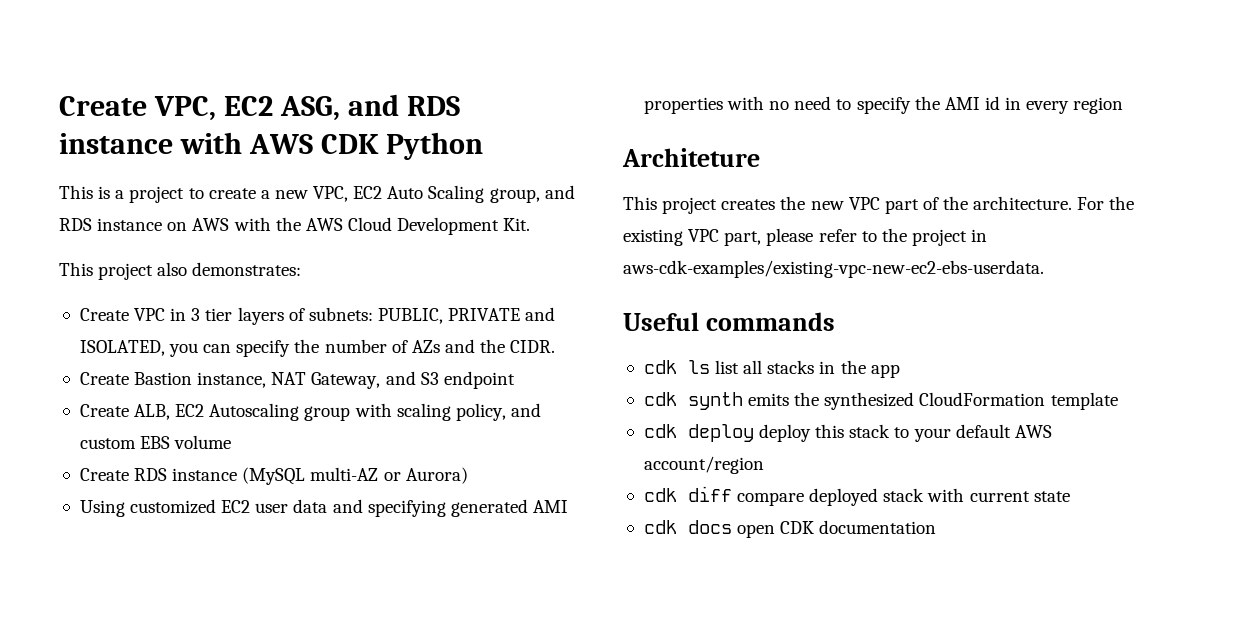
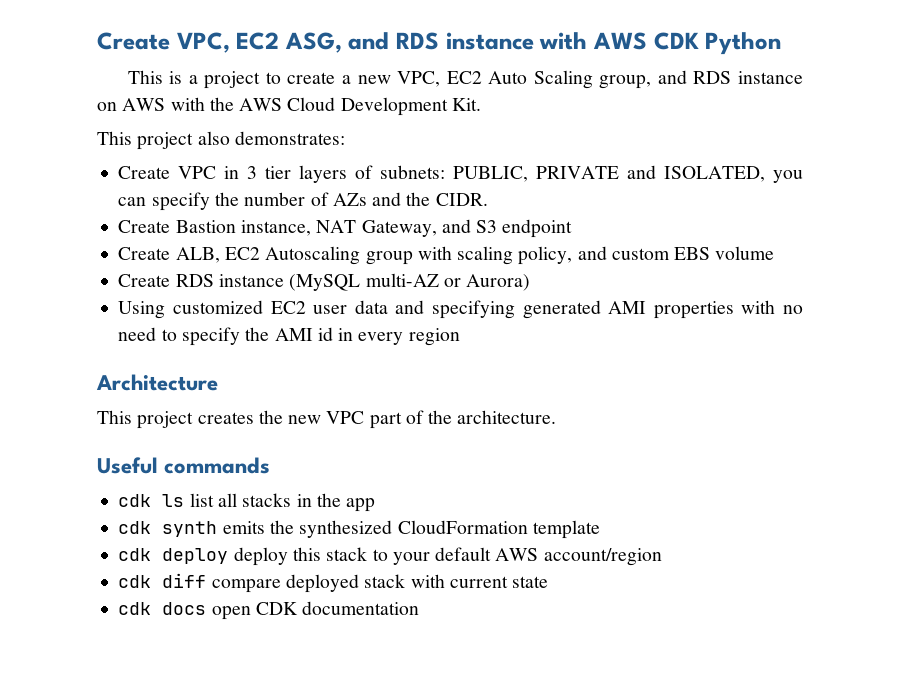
[622,148,760,167] Architeture -> [96,374,218,391] Architecture
[1077,196,1135,210] [623,228,988,246] [623,260,1044,278] For the existing VPC part, please refer to the project in aws-cdk-examples/existing-vpc-new-ec2-ebs-userdata. -> (557, 417) none

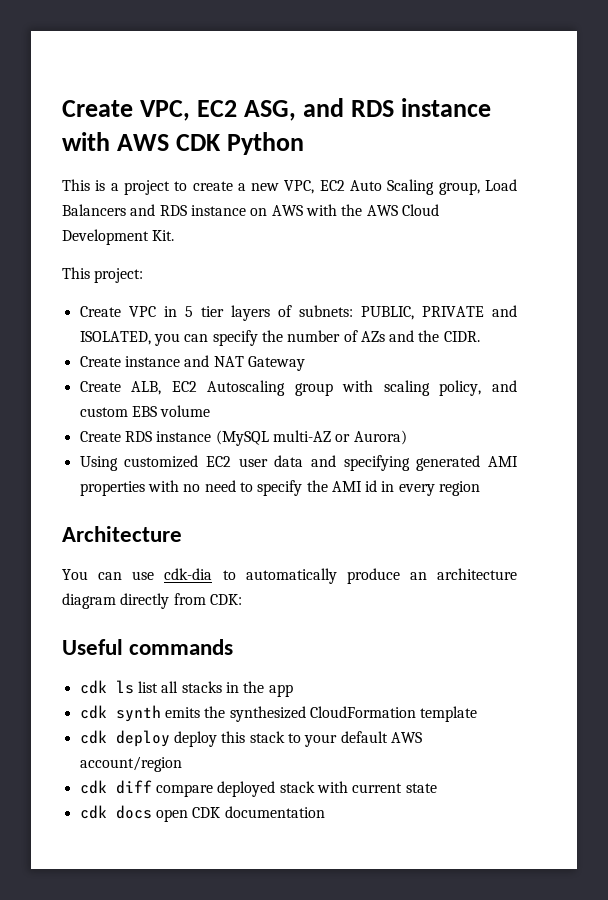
(652, 82) none -> [485,179,517,191] [62,204,126,216] Load Balancers
[137,131,345,150] project also demonstrates: -> [94,268,144,283] project:
[247,166,258,179] 3 -> [184,306,193,317] 5
[175,219,573,238] Bastion instance, NAT Gateway, and S3 endpoint -> [124,355,305,371] instance and NAT Gateway
[97,410,557,429] This project creates the new VPC part of the architecture. -> [62,568,517,584] [62,593,242,609] You can use cdk-dia to automatically produce an architecture diagram directly from CDK:

